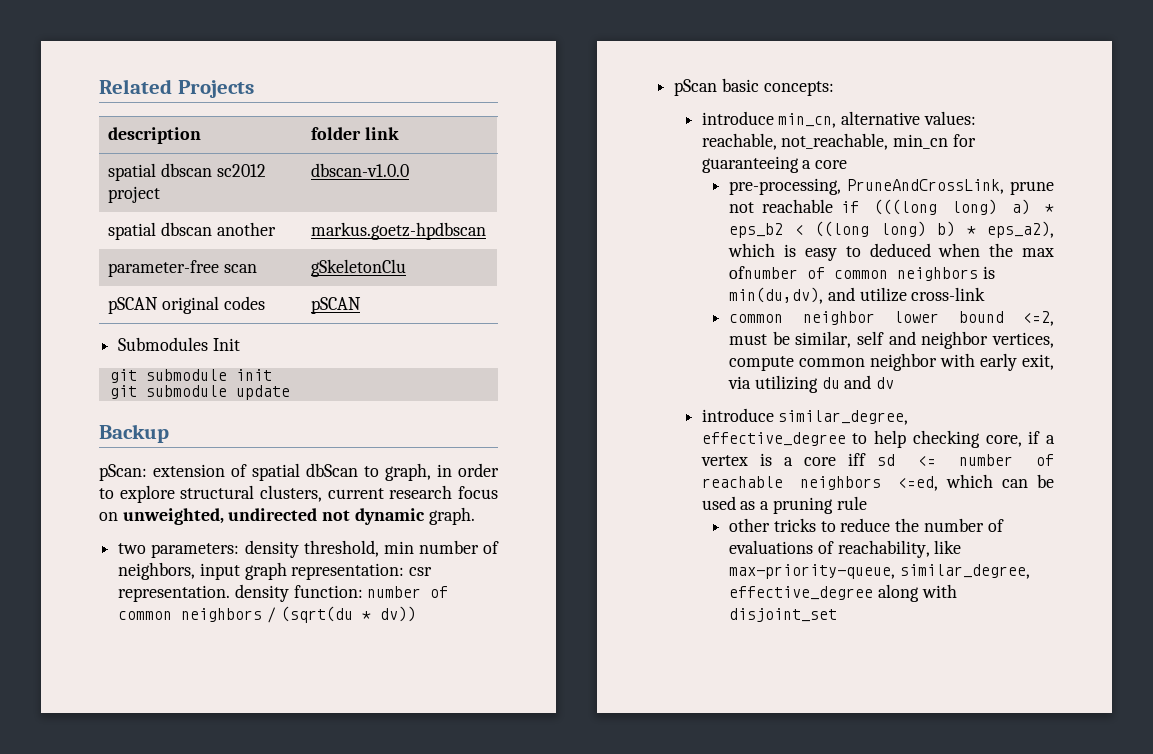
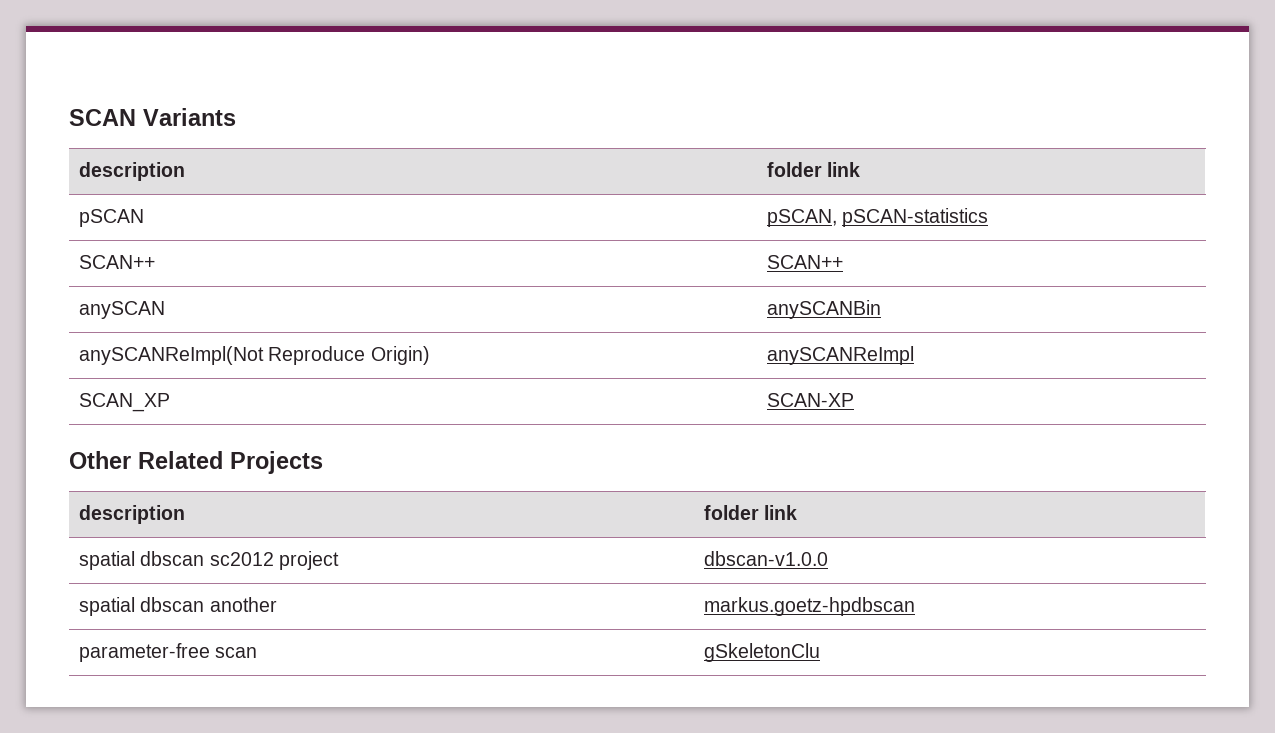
(99, 86) none -> [69,108,236,126] [79,162,186,181] [767,162,861,177] [79,209,145,227] [767,208,989,227] [79,255,156,269] [767,255,844,269] [79,301,166,319] [767,300,882,319] [79,346,430,365] [767,346,915,365] [79,393,171,412] [767,393,855,407] [69,451,131,469] SCAN Variants // description | folder link // pSCAN | pSCAN, pSCAN-statistics // SCAN++ | SCAN++ // anySCAN | anySCANBin // anySCANReImpl(Not Reproduce Origin) | anySCANReImpl // SCAN_XP | SCAN-XP // Other
[108,296,265,314] [311,297,362,314] [118,337,240,351] [109,369,272,383] [109,385,290,400] [99,424,169,443] [99,463,499,481] [99,485,499,503] [99,507,475,525] [118,540,499,558] [118,562,433,580] [118,584,449,602] [118,606,416,623] [674,78,834,96] [701,111,976,128] [701,133,976,150] [701,156,848,173] [729,178,1054,195] [729,199,1054,215] [729,221,1054,238] [728,243,1054,261] [729,266,995,281] [729,287,986,304] [729,311,1054,326] [729,331,1054,349] [729,353,1054,371] [728,375,895,393] [701,408,909,425] [701,430,1055,448] [700,453,1054,466] [701,474,1054,491] [701,496,867,514] [729,518,1004,532] [729,540,962,558] [729,564,1030,579] [729,584,957,602] [729,608,838,622] // pSCAN original codes | pSCAN // Submodules Init // git submodule init // git submodule update // Backup // pScan: extension of spatial dbScan to graph, in order to explore structural clusters, current research focus on unweighted, undirected not dynamic graph. // two parameters: density threshold, min number of neighbors, input graph representation: csr representation. density function: number of common neighbors / (sqrt(du * dv)) // pScan basic concepts: // introduce min_cn, alternative values: reachable, not_reachable, min_cn for guaranteeing a core // pre-processing, PruneAndCrossLink, prune not reachable if (((long long) a) * eps_b2 < ((long long) b) * eps_a2), which is easy to deduced when the max ofnumber of common neighbors is min(du,dv), and utilize cross-link // common neighbor lower bound <=2, must be similar, self and neighbor vertices, compute common neighbor with early exit, via utilizing du and dv // introduce similar_degree, effective_degree to help checking core, if a vertex is a core iff sd <= number of reachable neighbors <=ed, which can be used as a pruning rule // other tricks to reduce the number of evaluations of reachability, like max-priority-queue, similar_degree, effective_degree along with disjoint_set -> (821, 652) none

